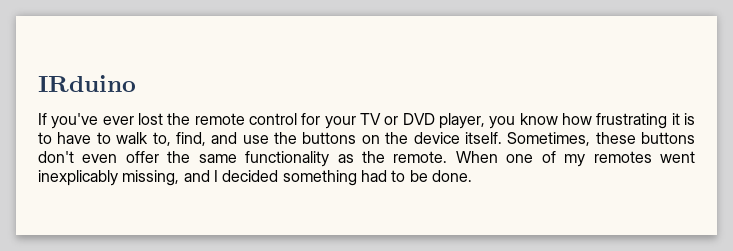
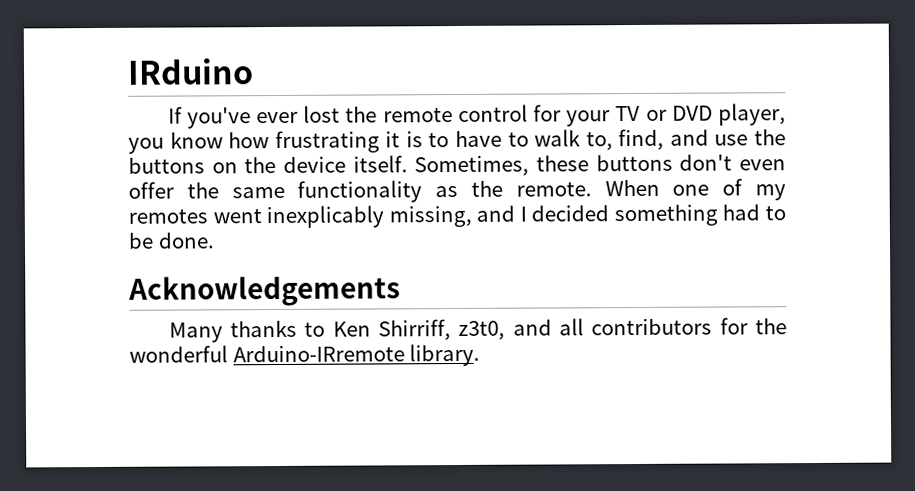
(472, 176) none -> [128,275,401,307] [168,317,788,343] [129,343,481,367] // Acknowledgements // Many thanks to Ken Shirriff, z3t0, and all contributors for the wonderful Arduino-IRremote library.

